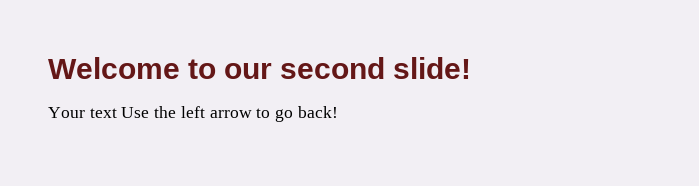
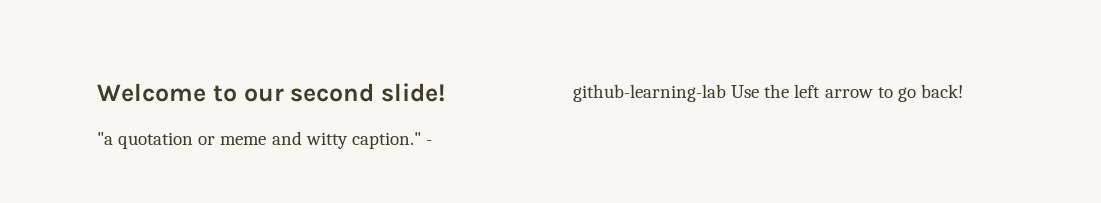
[48,107,117,118] Your text -> [97,131,432,149] [573,84,726,102] "a quotation or meme and witty caption." - github-learning-lab

